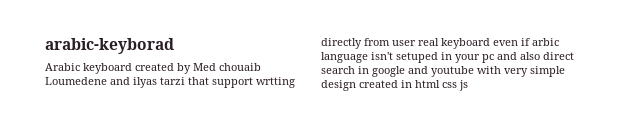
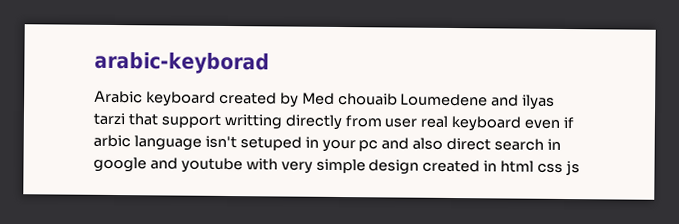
[256,77,295,88] wrtting -> [223,113,282,130] writting

